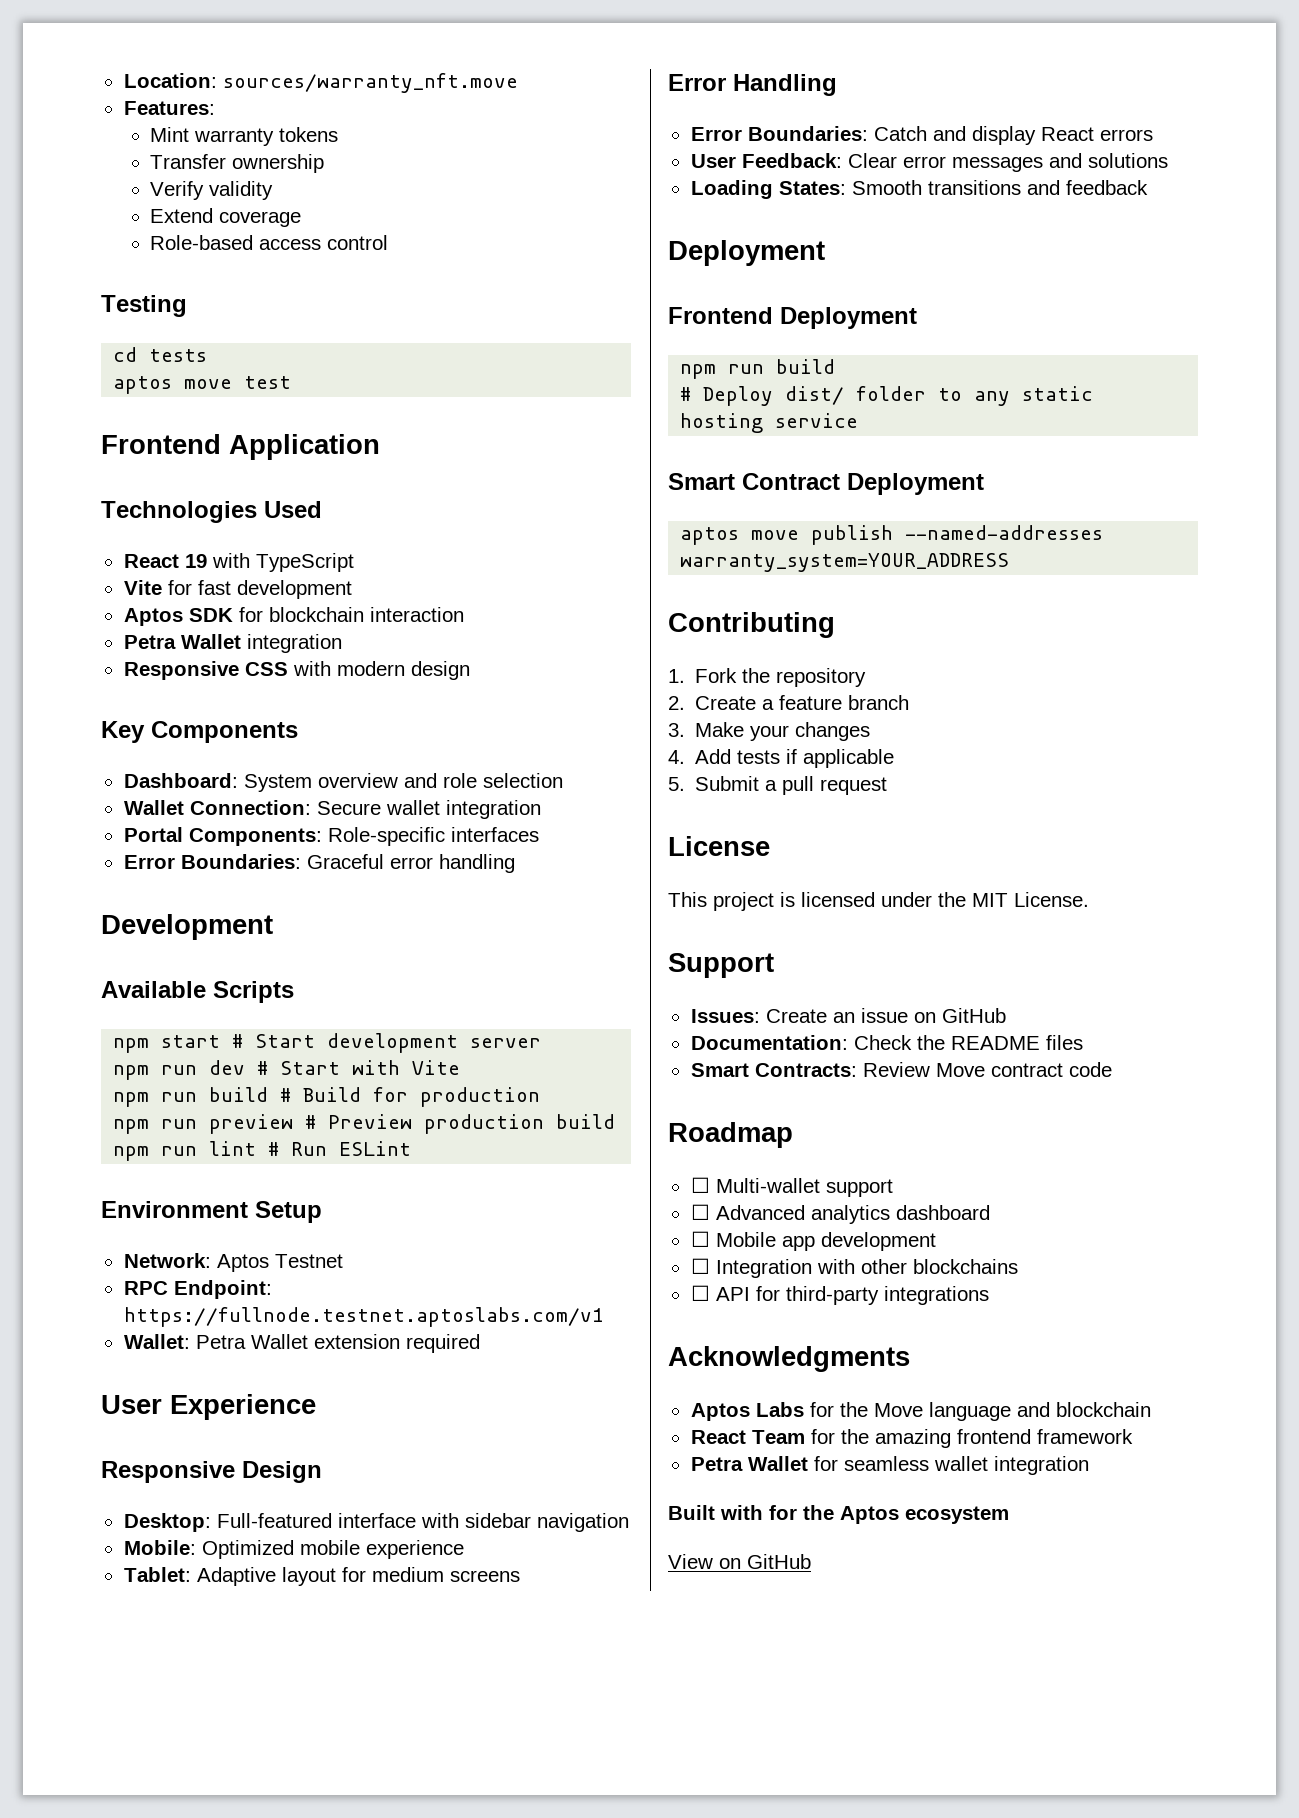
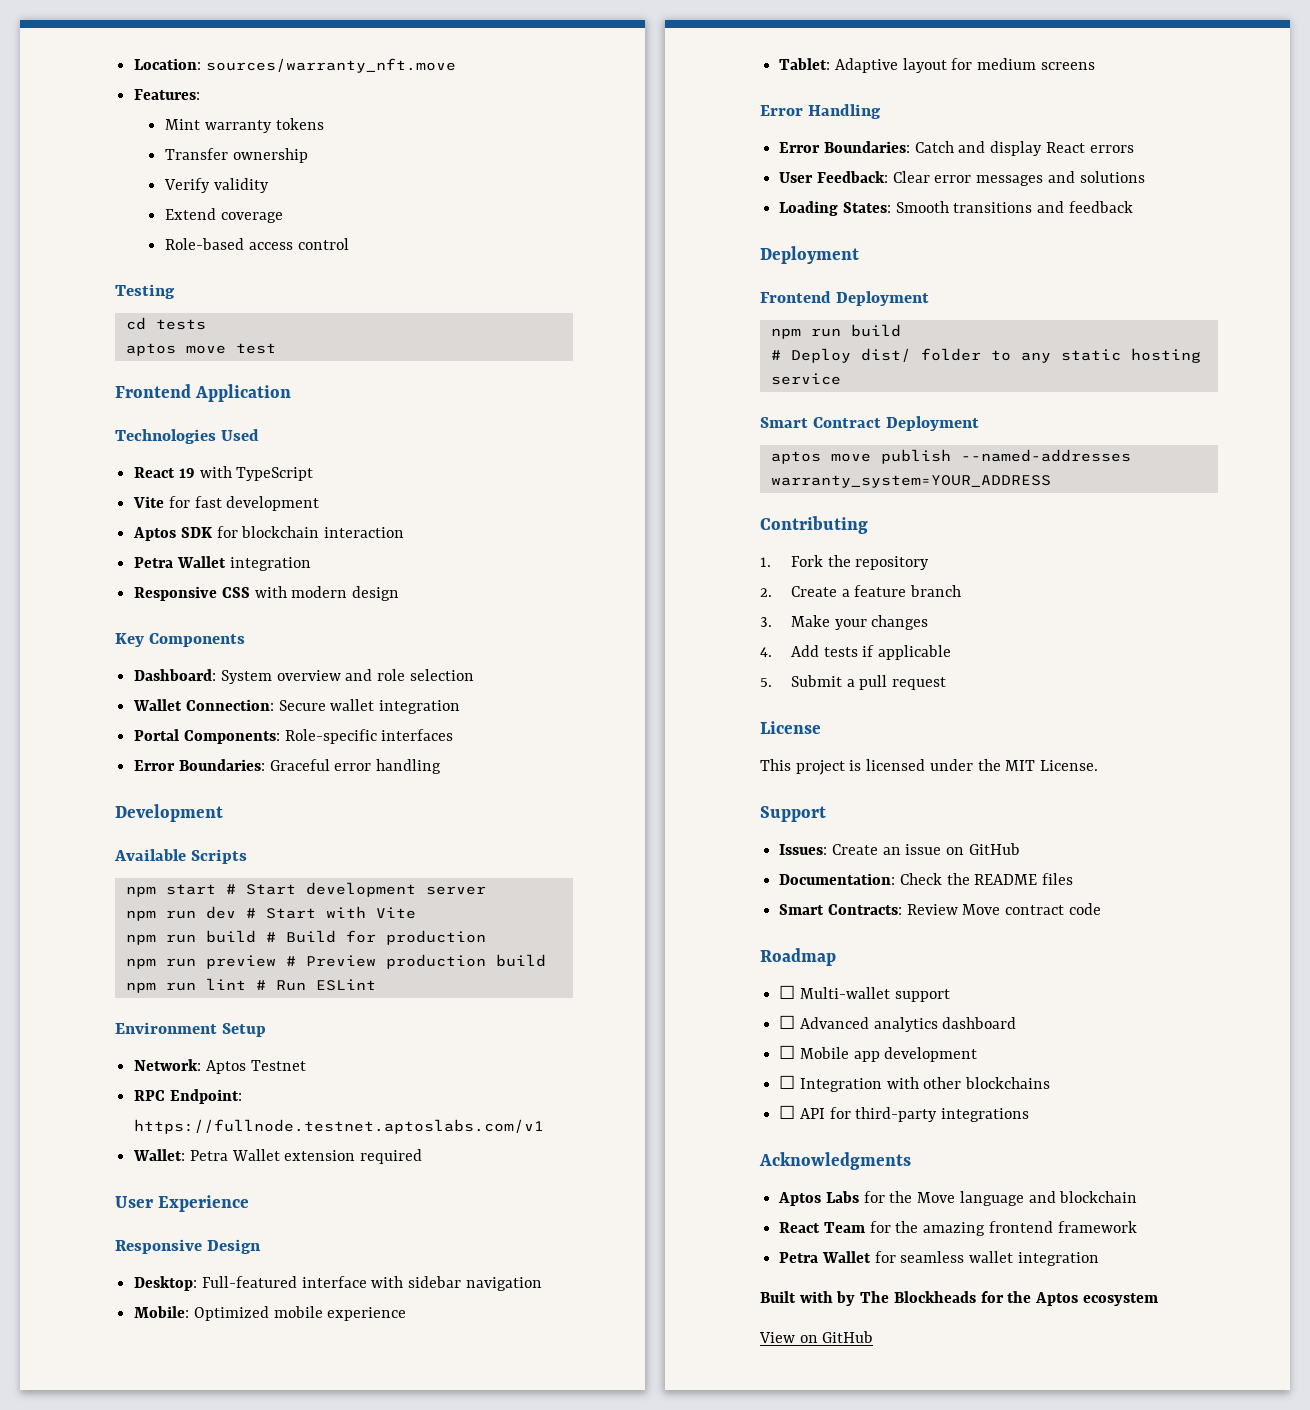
(763, 1512) none -> [836,1291,976,1306] by The Blockheads

